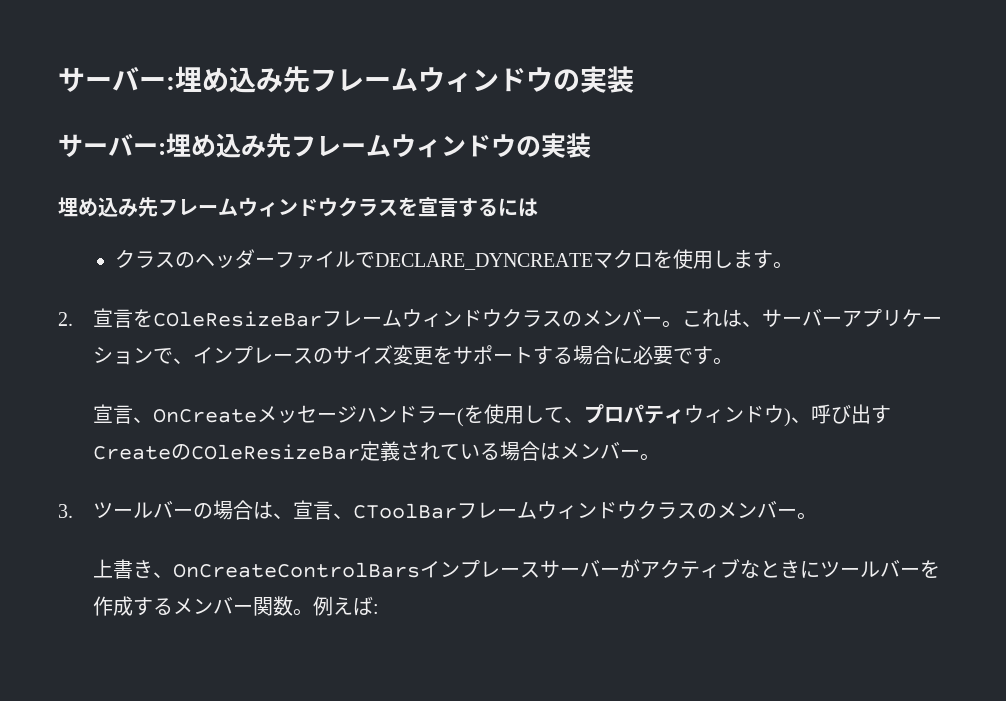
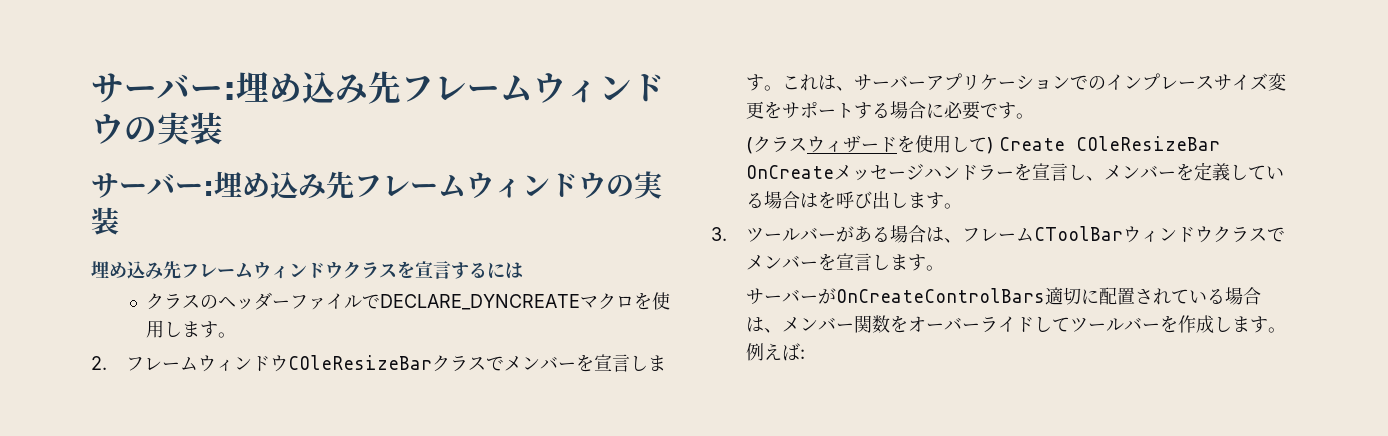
[93,308,663,328] 宣言をCOleResizeBarフレームウィンドウクラスのメンバー -> [126,354,667,372] [746,74,765,91] フレームウィンドウCOleResizeBarクラスでメンバーを宣言します
[173,346,334,364] 、インプレースの -> [1088,73,1215,91] のインプレース
[93,404,154,424] 宣言、 -> [746,135,1221,154] (クラスウィザードを使用して) Create COleResizeBar
[457,404,892,427] [93,441,401,461] (を使用して、プロパティウィンドウ)、呼び出すCreateのCOleResizeBar定義 -> [1014,162,1285,181] [746,191,963,209] [711,225,1286,243] [746,253,945,271] [746,287,1136,305] を宣言し、メンバーを定義している場合はを呼び出します。 // 3.ツールバーがある場合は、フレームCToolBarウィンドウクラスでメンバーを宣言します。 // サーバーがOnCreateControlBars適切に配置
[560,442,661,461] [58,500,818,520] [93,558,941,579] [93,596,294,616] メンバー。 // 3.ツールバーの場合は、宣言、CToolBarフレームウィンドウクラスのメンバー。 // 上書き、OnCreateControlBarsインプレースサーバーがアクティブなときにツールバーを作成するメンバー関数 -> [764,315,1269,333] 、メンバー関数をオーバーライドしてツールバーを作成します

